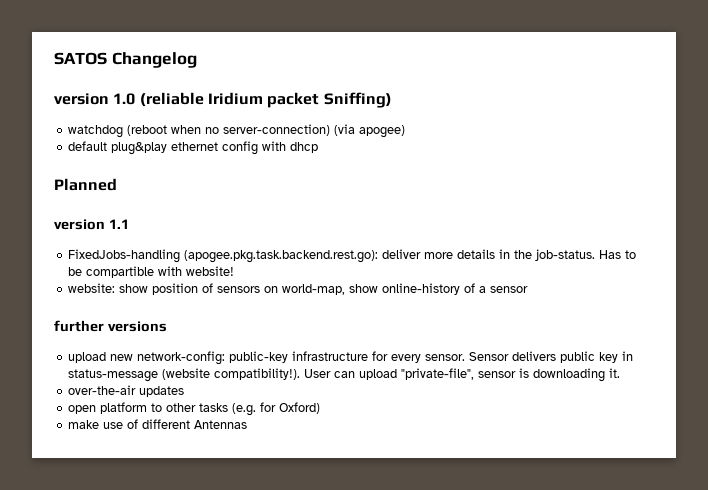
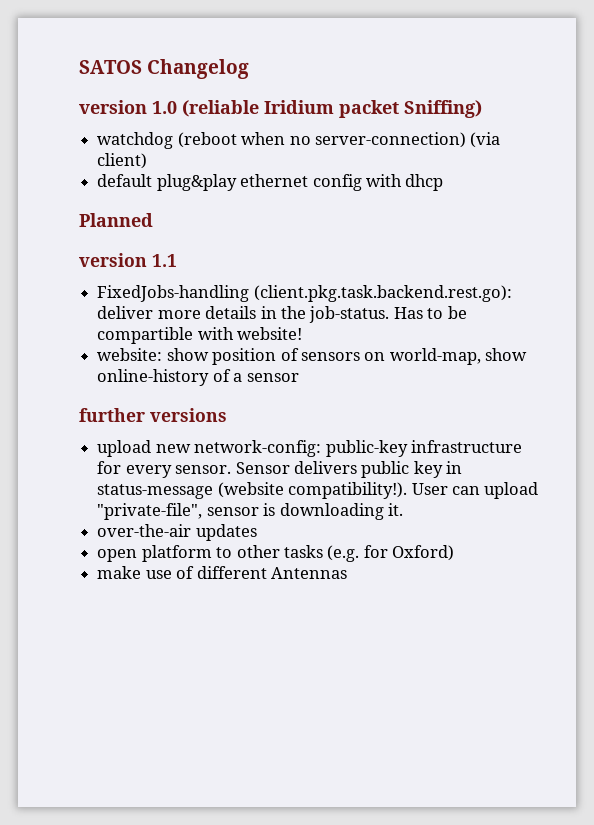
[359,125,406,138] apogee) -> [97,153,148,169] client)
[184,250,379,263] (apogee.pkg.task.backend.rest.go): -> [253,285,512,302] (client.pkg.task.backend.rest.go):

